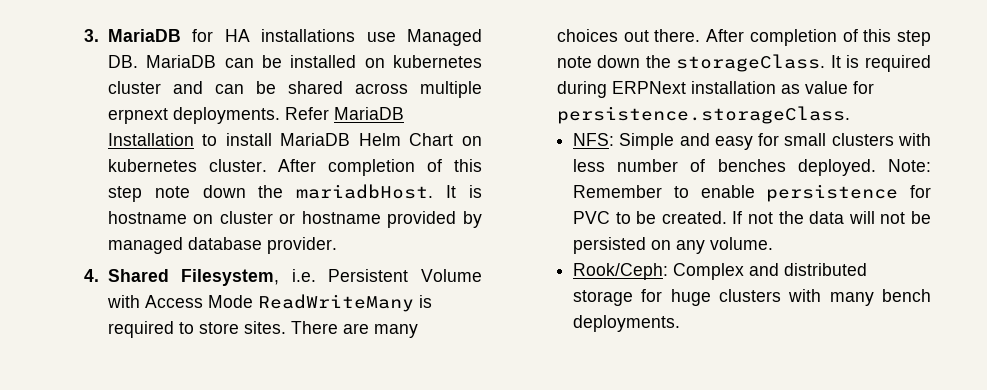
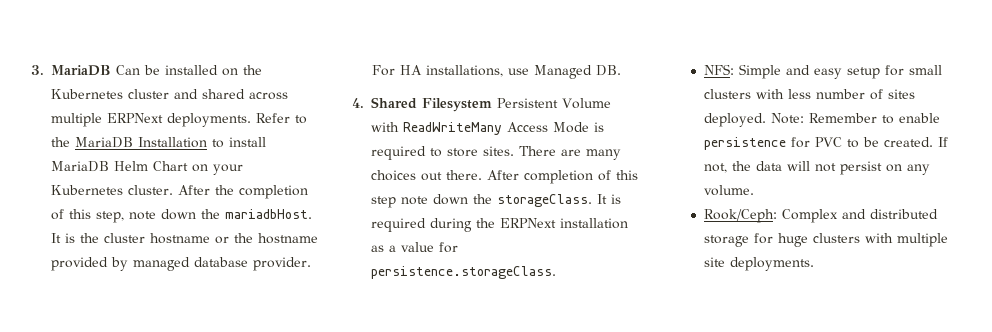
[192,29,482,46] [107,55,482,68] [107,81,276,94] for HA installations use Managed DB. MariaDB can be installed on kubernetes cluster and can be -> [116,65,262,76] [51,89,198,99] Can be installed on the Kubernetes cluster and
[107,108,168,124] erpnext -> [107,113,163,123] ERPNext
(329, 113) none -> [295,115,307,124] [51,137,70,147] to the
[107,159,197,172] kubernetes -> [213,164,243,175] [51,185,123,195] your Kubernetes
[328,159,482,176] [107,186,142,202] completion of this step -> [215,185,308,199] [51,209,124,223] the completion of this step,
[107,211,296,224] hostname on cluster or -> [80,233,253,244] the cluster hostname or the
(337, 245) none -> [372,65,621,79] For HA installations, use Managed DB.
[181,269,316,286] Filesystem, i.e. -> [422,98,492,112] Filesystem
(140, 301) none -> [403,122,502,135] ReadWriteMany
[257,294,414,312] ReadWriteMany -> (589, 127) none
(607, 89) none -> [476,218,495,228] the
(800, 89) none -> [389,245,396,252] a
(753, 143) none -> [846,67,880,79] setup
[717,159,786,172] benches -> [887,89,915,99] sites
[748,212,774,224] not -> [703,163,727,173] not,
[911,211,931,224] [573,237,647,254] be persisted -> [839,161,882,175] persist
[829,289,931,306] many bench -> [896,233,948,247] [703,257,725,267] multiple site

